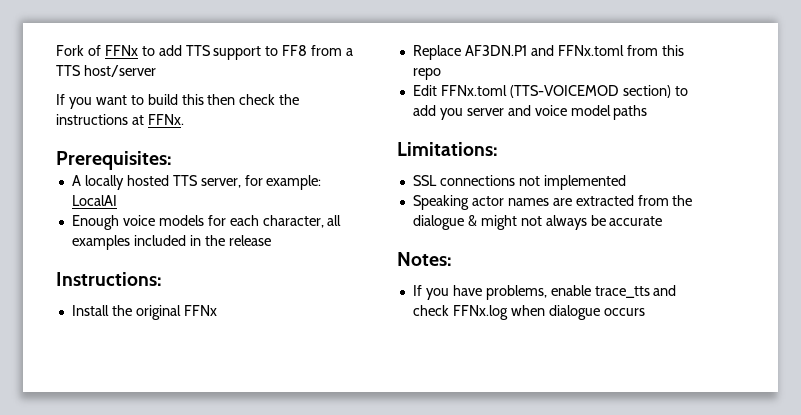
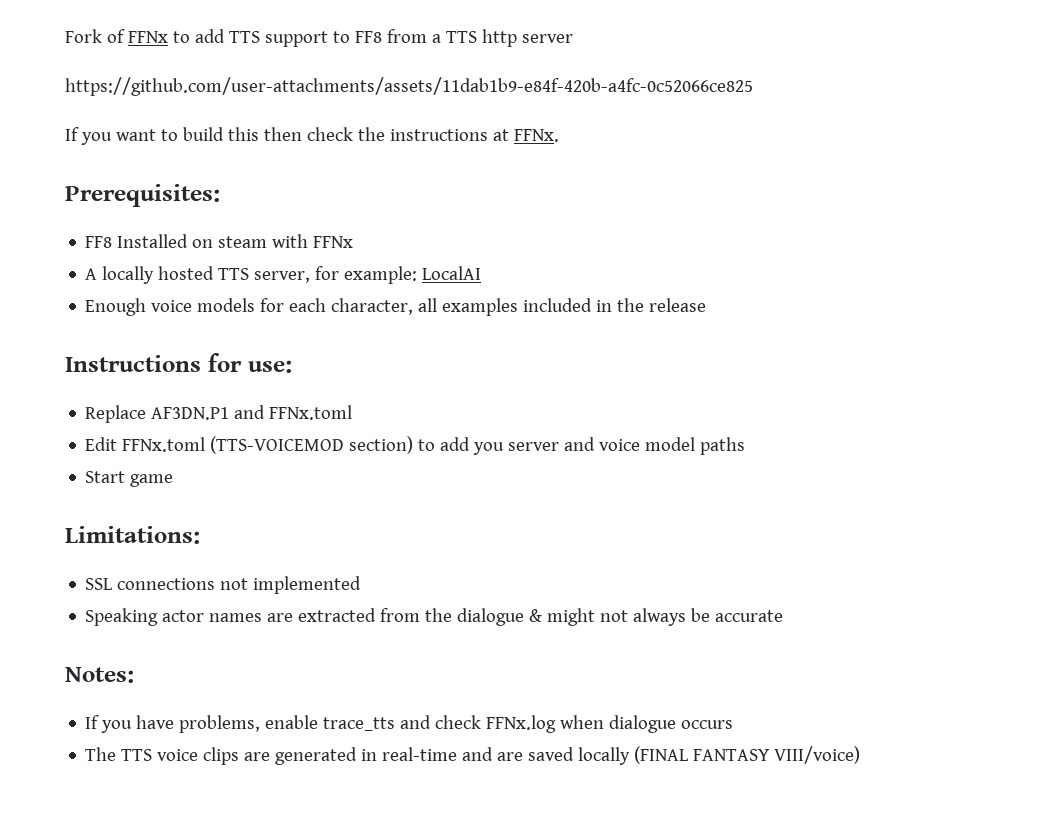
[83,65,156,77] host/server -> [481,29,573,47] [65,77,753,96] http server // https://github.com/user-attachments/assets/11dab1b9-e84f-420b-a4fc-0c52066ce825
(172, 160) none -> [85,234,354,248] // FF8 Installed on steam with FFNx
[56,272,162,286] [71,305,217,320] Instructions: // Install the original FFNx -> [65,353,292,373] Instructions for use:
[626,45,684,56] [412,68,441,80] from this repo -> (353, 412) none
(648, 112) none -> [85,471,174,487] // Start game
(645, 312) none -> [85,746,861,765] // The TTS voice clips are generated in real-time and are saved locally (FINAL FANTASY VIII/voice)

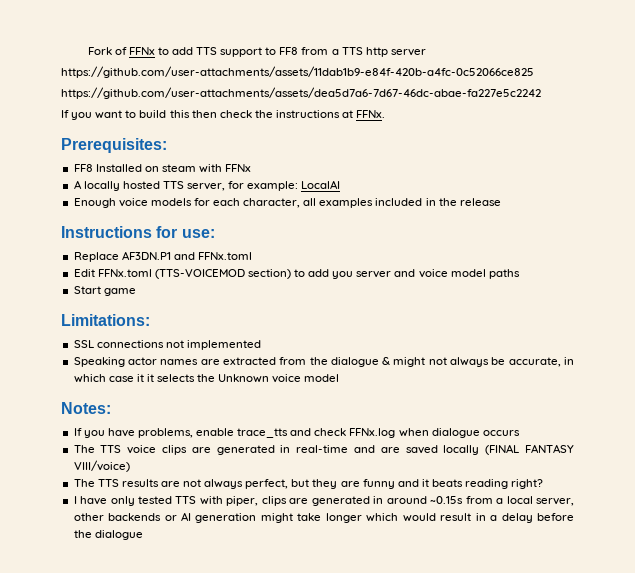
(753, 86) none -> [61,87,541,99] // https://github.com/user-attachments/assets/dea5d7a6-7d67-46dc-abae-fa227e5c2242
[715,610,784,622] accurate -> [508,357,575,367] [73,374,340,383] accurate, in which case it it selects the Unknown voice model
(861, 755) none -> [73,479,544,489] [73,496,575,506] [73,512,574,523] [73,530,143,540] // The TTS results are not always perfect, but they are funny and it beats reading right? // I have only tested TTS with piper, clips are generated in around ~0.15s from a local server, other backends or AI generation might take longer which would result in a delay before the dialogue

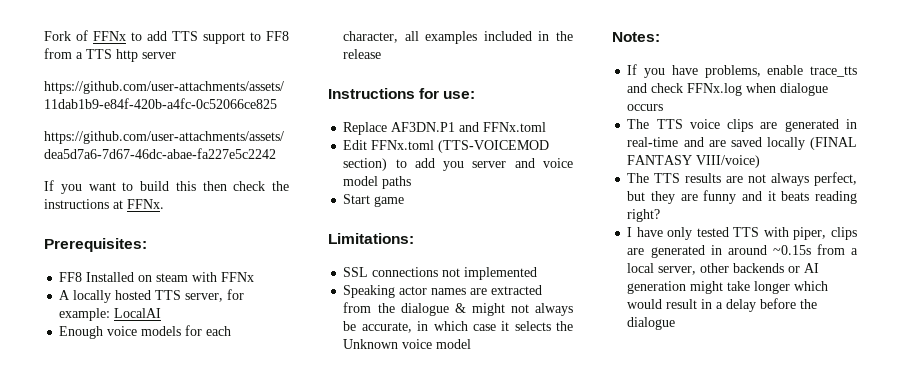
[146,374,154,382] it -> (510, 326) none

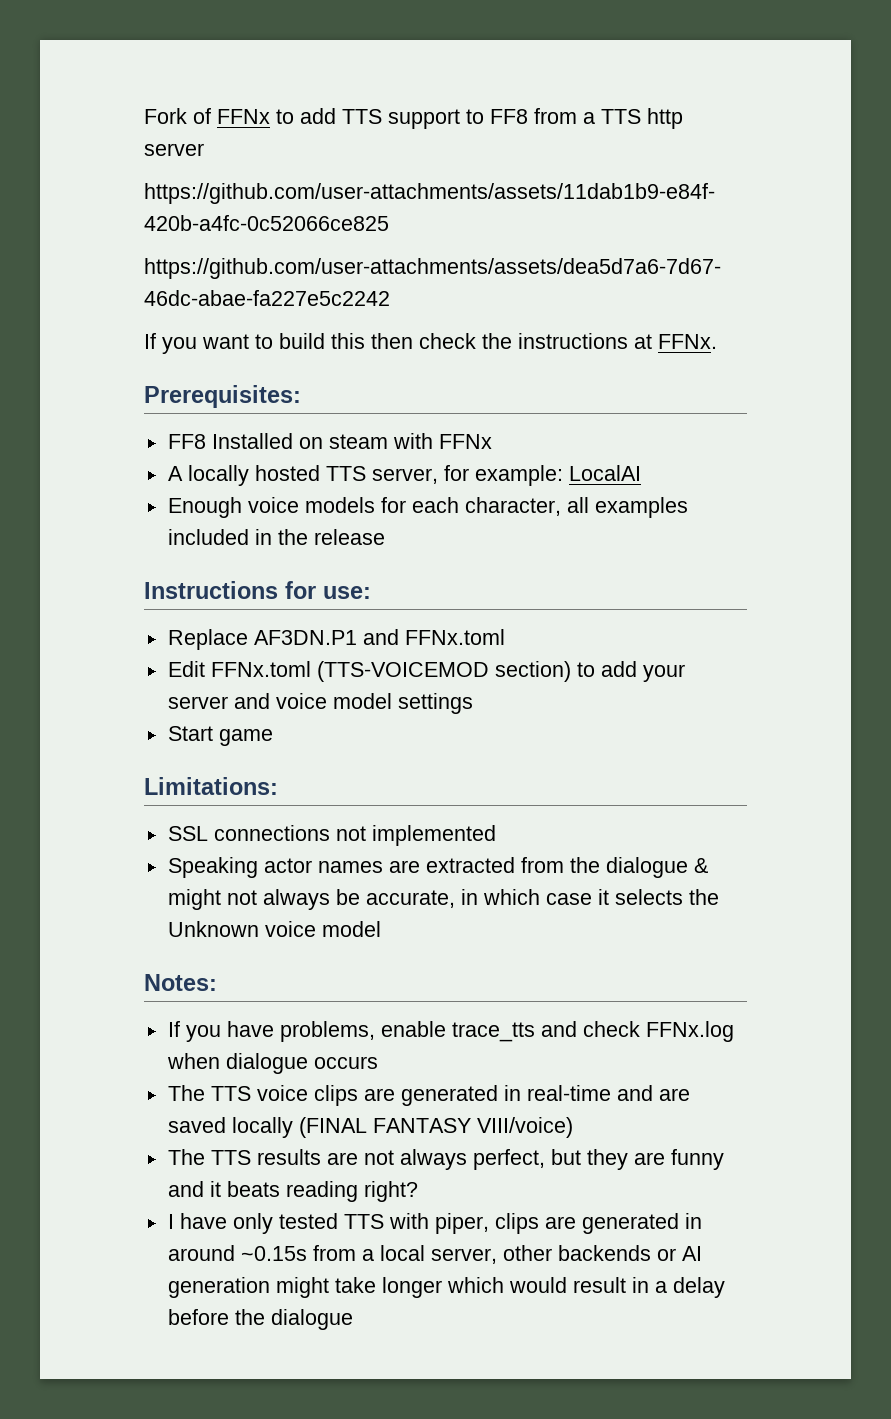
[443,161,465,171] you -> [642,664,685,682] your
[382,176,412,189] paths -> [397,693,473,714] settings

